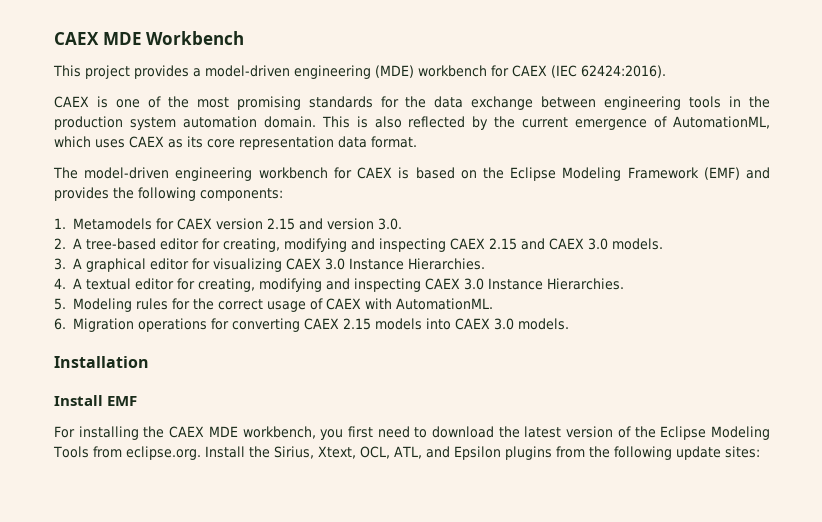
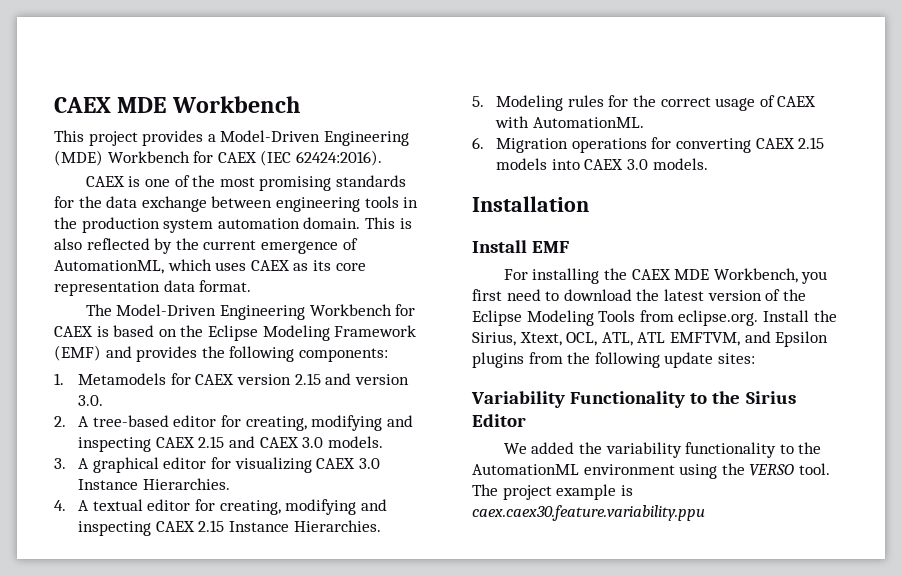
[205,65,487,79] model-driven engineering (MDE) workbench -> [220,130,409,146] [54,150,190,166] Model-Driven Engineering (MDE) Workbench
[84,167,328,181] model-driven engineering workbench -> [116,304,392,320] Model-Driven Engineering Workbench
[464,278,485,290] 3.0 -> [198,520,225,532] 2.15
[242,426,316,439] workbench, -> [713,268,798,283] Workbench,
(422, 452) none -> [637,332,740,346] ATL EMFTVM,
(760, 452) none -> [471,391,796,408] [472,414,526,427] [503,442,822,458] [472,463,830,479] [472,484,633,500] [472,505,705,521] // Variability Functionality to the Sirius Editor // We added the variability functionality to the AutomationML environment using the VERSO tool. The project example is caex.caex30.feature.variability.ppu

